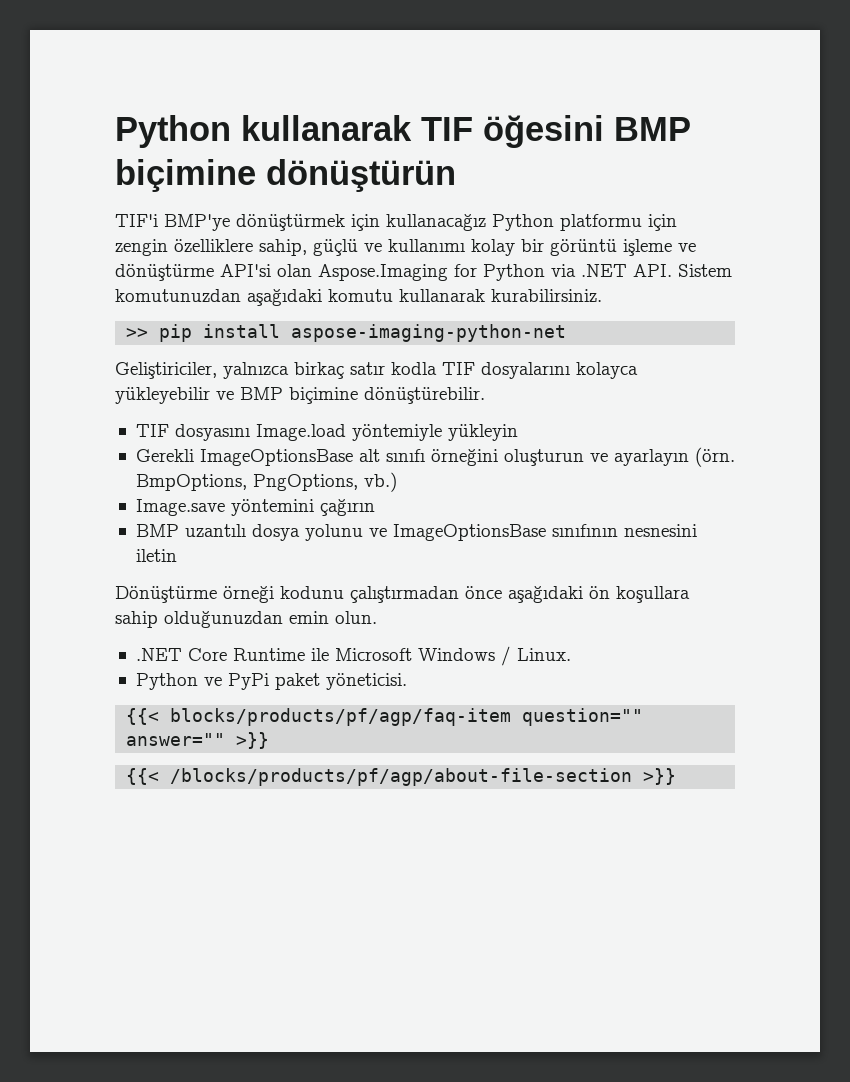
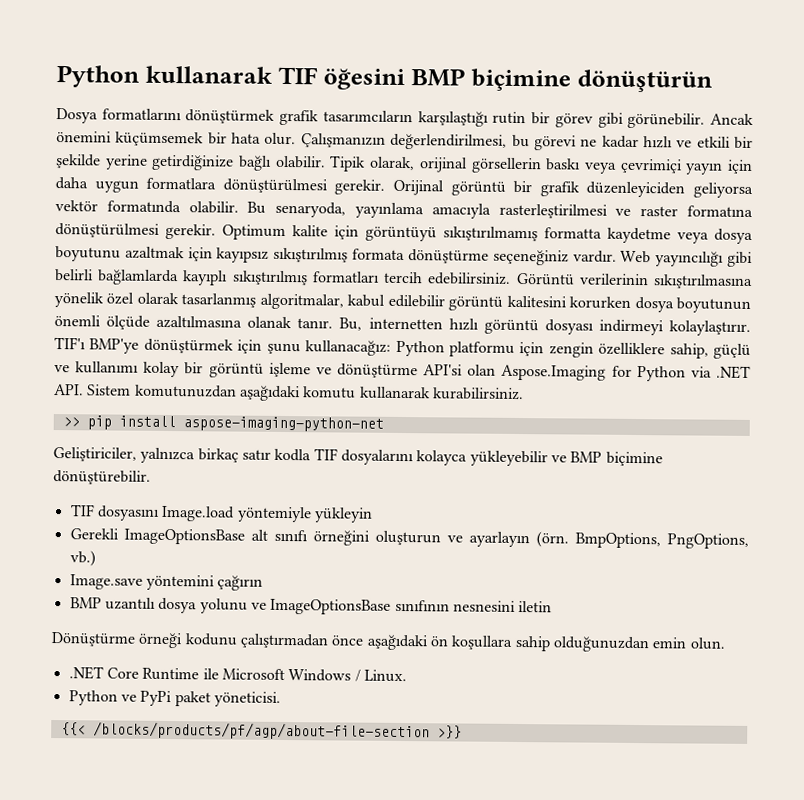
[115,214,158,227] TIF'i -> [56,108,755,129] [56,131,754,151] [55,154,754,175] [55,177,754,199] [55,200,753,219] [55,223,753,244] [55,246,754,267] [55,269,753,289] [54,292,752,313] [54,315,752,336] [54,337,86,350] Dosya formatlarını dönüştürmek grafik tasarımcıların karşılaştığı rutin bir görev gibi görünebilir. Ancak önemini küçümsemek bir hata olur. Çalışmanızın değerlendirilmesi, bu görevi ne kadar hızlı ve etkili bir şekilde yerine getirdiğinize bağlı olabilir. Tipik olarak, orijinal görsellerin baskı veya çevrimiçi yayın için daha uygun formatlara dönüştürülmesi gerekir. Orijinal görüntü bir grafik düzenleyiciden geliyorsa vektör formatında olabilir. Bu senaryoda, yayınlama amacıyla rasterleştirilmesi ve raster formatına dönüştürülmesi gerekir. Optimum kalite için görüntüyü sıkıştırılmamış formatta kaydetme veya dosya boyutunu azaltmak için kayıpsız sıkıştırılmış formata dönüştürme seçeneğiniz vardır. Web yayıncılığı gibi belirli bağlamlarda kayıplı sıkıştırılmış formatları tercih edebilirsiniz. Görüntü verilerinin sıkıştırılmasına yönelik özel olarak tasarlanmış algoritmalar, kabul edilebilir görüntü kalitesini korurken dosya boyutunun önemli ölçüde azaltılmasına olanak tanır. Bu, internetten hızlı görüntü dosyası indirmeyi kolaylaştırır. TIF'ı
[386,214,486,231] kullanacağız -> [266,340,392,356] şunu kullanacağız:
[126,708,644,726] [126,732,270,749] // {{< blocks/products/pf/agp/faq-item question="" answer="" >}} -> (281, 699) none

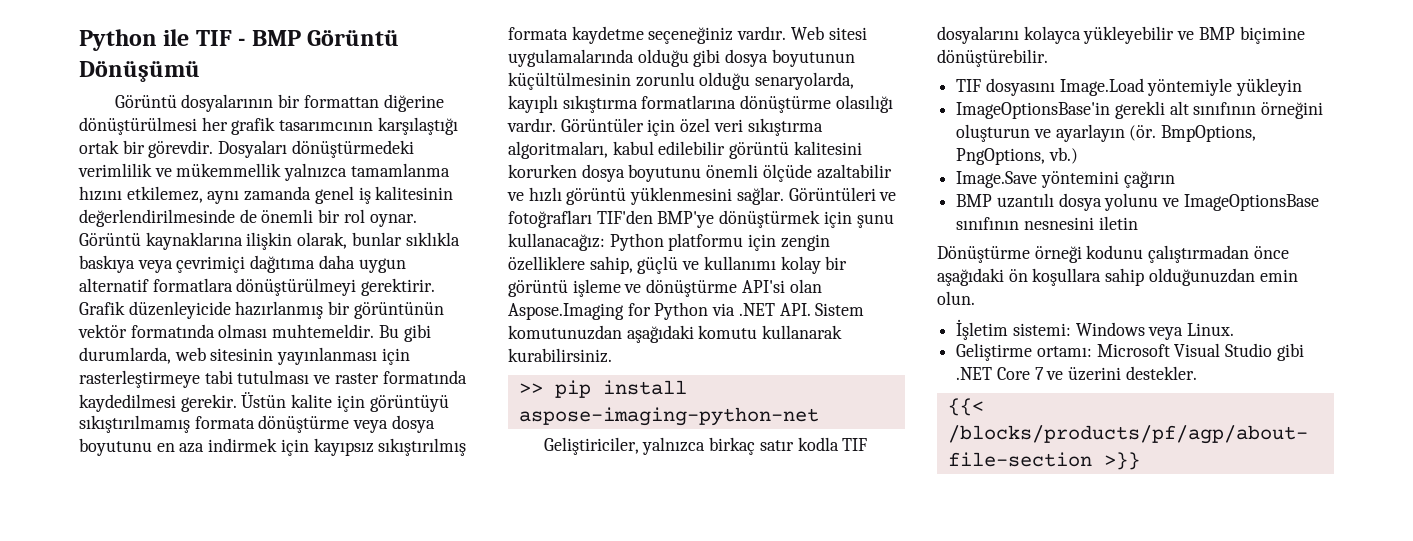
[56,65,713,93] [56,108,755,129] [56,131,754,151] [55,154,754,175] [55,177,754,199] [55,200,753,219] [55,223,286,240] Python kullanarak TIF öğesini BMP biçimine dönüştürün // Dosya formatlarını dönüştürmek grafik tasarımcıların karşılaştığı rutin bir görev gibi görünebilir. Ancak önemini küçümsemek bir hata olur. Çalışmanızın değerlendirilmesi, bu görevi ne kadar hızlı ve etkili bir şekilde yerine getirdiğinize bağlı olabilir. Tipik olarak, orijinal görsellerin baskı veya çevrimiçi yayın için daha uygun formatlara dönüştürülmesi gerekir. Orijinal görüntü bir grafik düzenleyiciden geliyorsa vektör formatında olabilir. Bu senaryoda, yayınlama amacıyla rasterleştirilmesi ve raster formatına dönüştürülmesi gerekir. Optimum -> [79,29,400,51] [79,61,200,82] [114,94,444,112] [79,117,458,135] [79,140,414,158] [78,163,450,181] [79,186,454,204] [79,209,417,227] [79,232,460,250] [79,255,406,273] [79,278,436,296] [79,301,444,319] [78,324,431,342] [79,347,410,365] [79,370,467,388] [79,392,287,412] Python ile TIF - BMP Görüntü Dönüşümü // Görüntü dosyalarının bir formattan diğerine dönüştürülmesi her grafik tasarımcının karşılaştığı ortak bir görevdir. Dosyaları dönüştürmedeki verimlilik ve mükemmellik yalnızca tamamlanma hızını etkilemez, aynı zamanda genel iş kalitesinin değerlendirilmesinde de önemli bir rol oynar. Görüntü kaynaklarına ilişkin olarak, bunlar sıklıkla baskıya veya çevrimiçi dağıtıma daha uygun alternatif formatlara dönüştürülmeyi gerektirir. Grafik düzenleyicide hazırlanmış bir görüntünün vektör formatında olması muhtemeldir. Bu gibi durumlarda, web sitesinin yayınlanması için rasterleştirmeye tabi tutulması ve raster formatında kaydedilmesi gerekir. Üstün
[544,227,671,244] formatta kaydetme -> [194,415,350,433] formata dönüştürme
[124,246,185,260] azaltmak -> [156,438,278,453] en aza indirmek
[407,249,489,264] dönüştürme -> [571,26,644,44] kaydetme
[655,251,754,267] [55,269,753,289] [54,292,344,310] yayıncılığı gibi belirli bağlamlarda kayıplı sıkıştırılmış formatları tercih edebilirsiniz. Görüntü verilerinin sıkıştırılmasına yönelik özel olarak tasarlanmış algoritmalar, -> [828,27,867,40] [508,49,855,67] [508,72,855,90] [508,95,893,113] [507,118,823,136] [508,141,608,159] sitesi uygulamalarında olduğu gibi dosya boyutunun küçültülmesinin zorunlu olduğu senaryolarda, kayıplı sıkıştırma formatlarına dönüştürme olasılığı vardır. Görüntüler için özel veri sıkıştırma algoritmaları,
[676,297,752,313] boyutunun -> [628,164,702,182] boyutunu
[156,315,752,336] [54,337,86,350] azaltılmasına olanak tanır. Bu, internetten hızlı görüntü dosyası indirmeyi kolaylaştırır. TIF'ı -> [816,164,892,179] [507,187,897,205] [508,210,653,228] azaltabilir ve hızlı görüntü yüklenmesini sağlar. Görüntüleri ve fotoğrafları TIF'den
[161,505,236,522] Image.load -> [1059,78,1144,96] Image.Load
[69,528,308,545] Gerekli ImageOptionsBase alt sınıfı -> [956,101,1257,119] ImageOptionsBase'in gerekli alt sınıfının
[535,531,569,548] (örn. -> [1129,125,1157,141] (ör.
[69,574,143,590] Image.save -> [956,171,1038,188] Image.Save
[68,666,407,683] [68,690,281,707] .NET Core Runtime ile Microsoft Windows / Linux. // Python ve PyPi paket yöneticisi. -> [956,319,1235,340] [956,343,1304,361] [956,366,1197,381] İşletim sistemi: Windows veya Linux. // Geliştirme ortamı: Microsoft Visual Studio gibi .NET Core 7 ve üzerini destekler.

